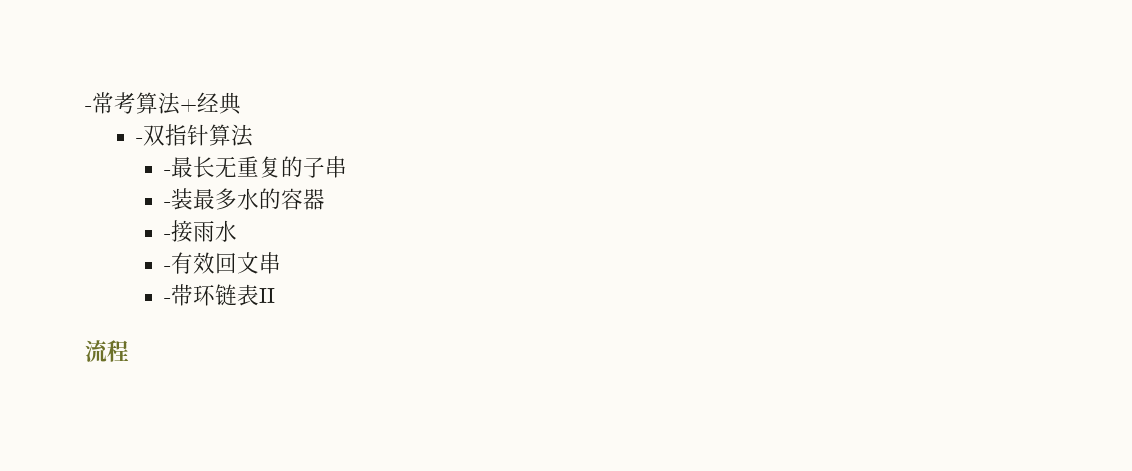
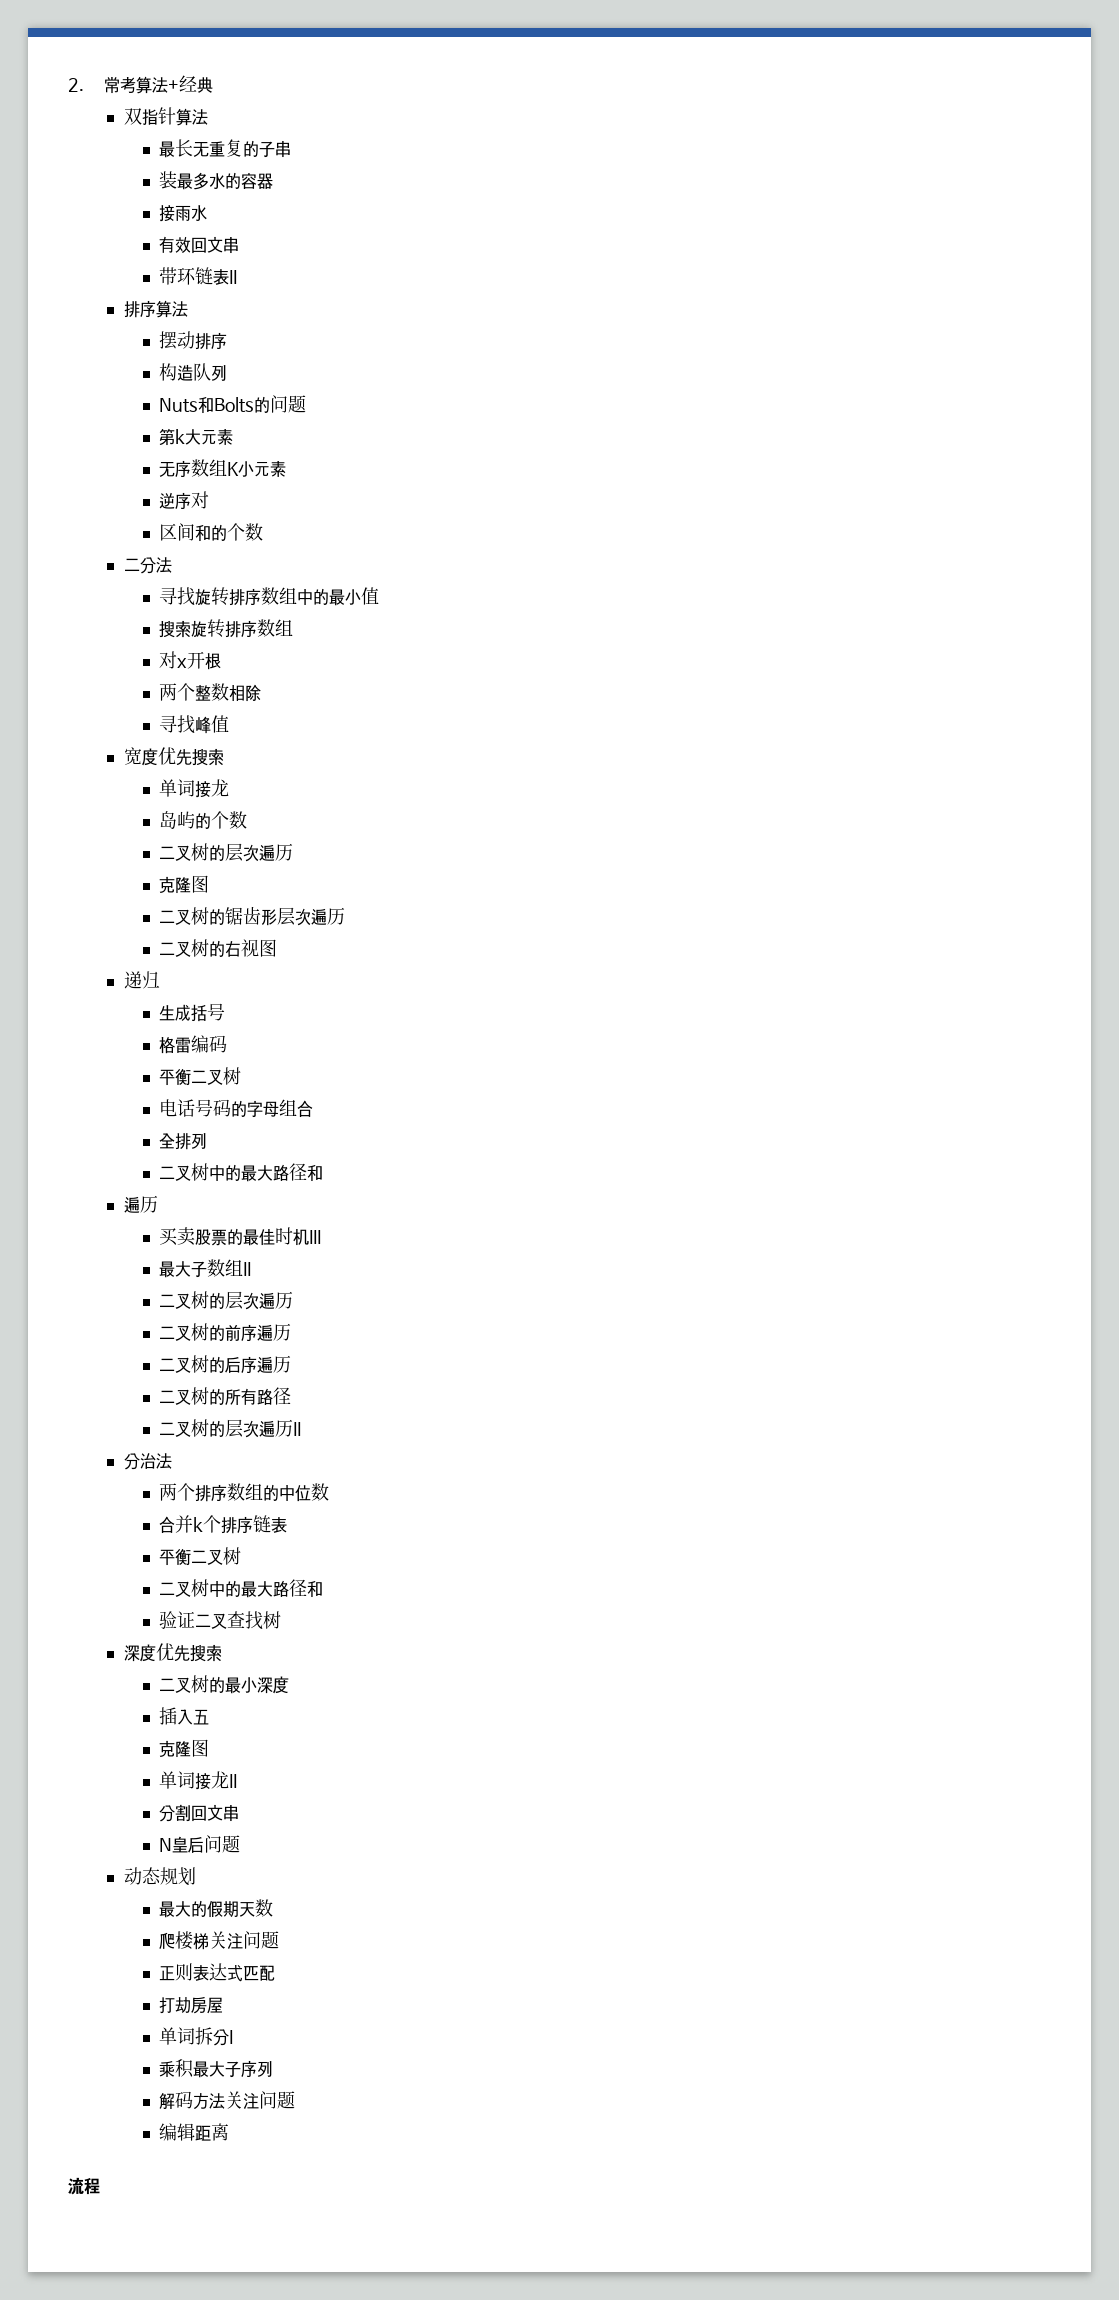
[85,106,92,111] - -> [68,78,84,92] 2.
[136,138,144,143] - -> (213, 85) none
[164,170,172,175] - -> (208, 117) none
[164,202,172,207] - -> (292, 149) none
[164,234,172,239] - -> (274, 181) none
[164,266,172,271] - -> (208, 213) none
[164,298,172,303] - -> (240, 245) none
(276, 295) none -> [123,300,188,318] [159,331,228,350] [159,363,228,381] [159,395,307,414] [159,428,234,446] [159,459,287,478] [159,491,210,510] [159,523,264,542] [123,557,172,574] [159,587,380,606] [159,619,294,638] [159,651,222,670] [159,683,262,702] [159,715,230,734] [123,747,224,766] [159,779,230,798] [159,811,248,829] [159,843,294,862] [159,875,210,894] [159,906,346,926] [159,939,278,957] [123,971,160,989] [159,1003,226,1022] [159,1035,228,1054] [159,1067,242,1086] [159,1099,314,1118] [159,1133,208,1150] [159,1163,324,1182] [123,1195,158,1213] [159,1227,322,1246] [159,1259,252,1278] [159,1291,294,1310] [159,1323,292,1342] [159,1355,292,1374] [159,1387,292,1405] [159,1419,302,1438] [123,1453,172,1470] [159,1483,330,1502] [159,1515,288,1534] [159,1547,242,1566] [159,1579,324,1598] [159,1611,282,1630] [123,1643,222,1662] [159,1675,290,1694] [159,1707,210,1725] [159,1739,210,1758] [159,1771,238,1790] [159,1804,240,1822] [159,1835,241,1853] [123,1867,196,1886] [159,1899,274,1918] [159,1931,280,1950] [159,1963,276,1982] [159,1996,224,2014] [159,2027,234,2046] [159,2059,274,2078] [159,2091,296,2110] [159,2123,230,2141] // 排序算法 // 摆动排序 // 构造队列 // Nuts和Bolts的问题 // 第k大元素 // 无序数组K小元素 // 逆序对 // 区间和的个数 // 二分法 // 寻找旋转排序数组中的最小值 // 搜索旋转排序数组 // 对x开根 // 两个整数相除 // 寻找峰值 // 宽度优先搜索 // 单词接龙 // 岛屿的个数 // 二叉树的层次遍历 // 克隆图 // 二叉树的锯齿形层次遍历 // 二叉树的右视图 // 递归 // 生成括号 // 格雷编码 // 平衡二叉树 // 电话号码的字母组合 // 全排列 // 二叉树中的最大路径和 // 遍历 // 买卖股票的最佳时机III // 最大子数组II // 二叉树的层次遍历 // 二叉树的前序遍历 // 二叉树的后序遍历 // 二叉树的所有路径 // 二叉树的层次遍历II // 分治法 // 两个排序数组的中位数 // 合并k个排序链表 // 平衡二叉树 // 二叉树中的最大路径和 // 验证二叉查找树 // 深度优先搜索 // 二叉树的最小深度 // 插入五 // 克隆图 // 单词接龙II // 分割回文串 // N皇后问题 // 动态规划 // 最大的假期天数 // 爬楼梯关注问题 // 正则表达式匹配 // 打劫房屋 // 单词拆分I // 乘积最大子序列 // 解码方法关注问题 // 编辑距离

